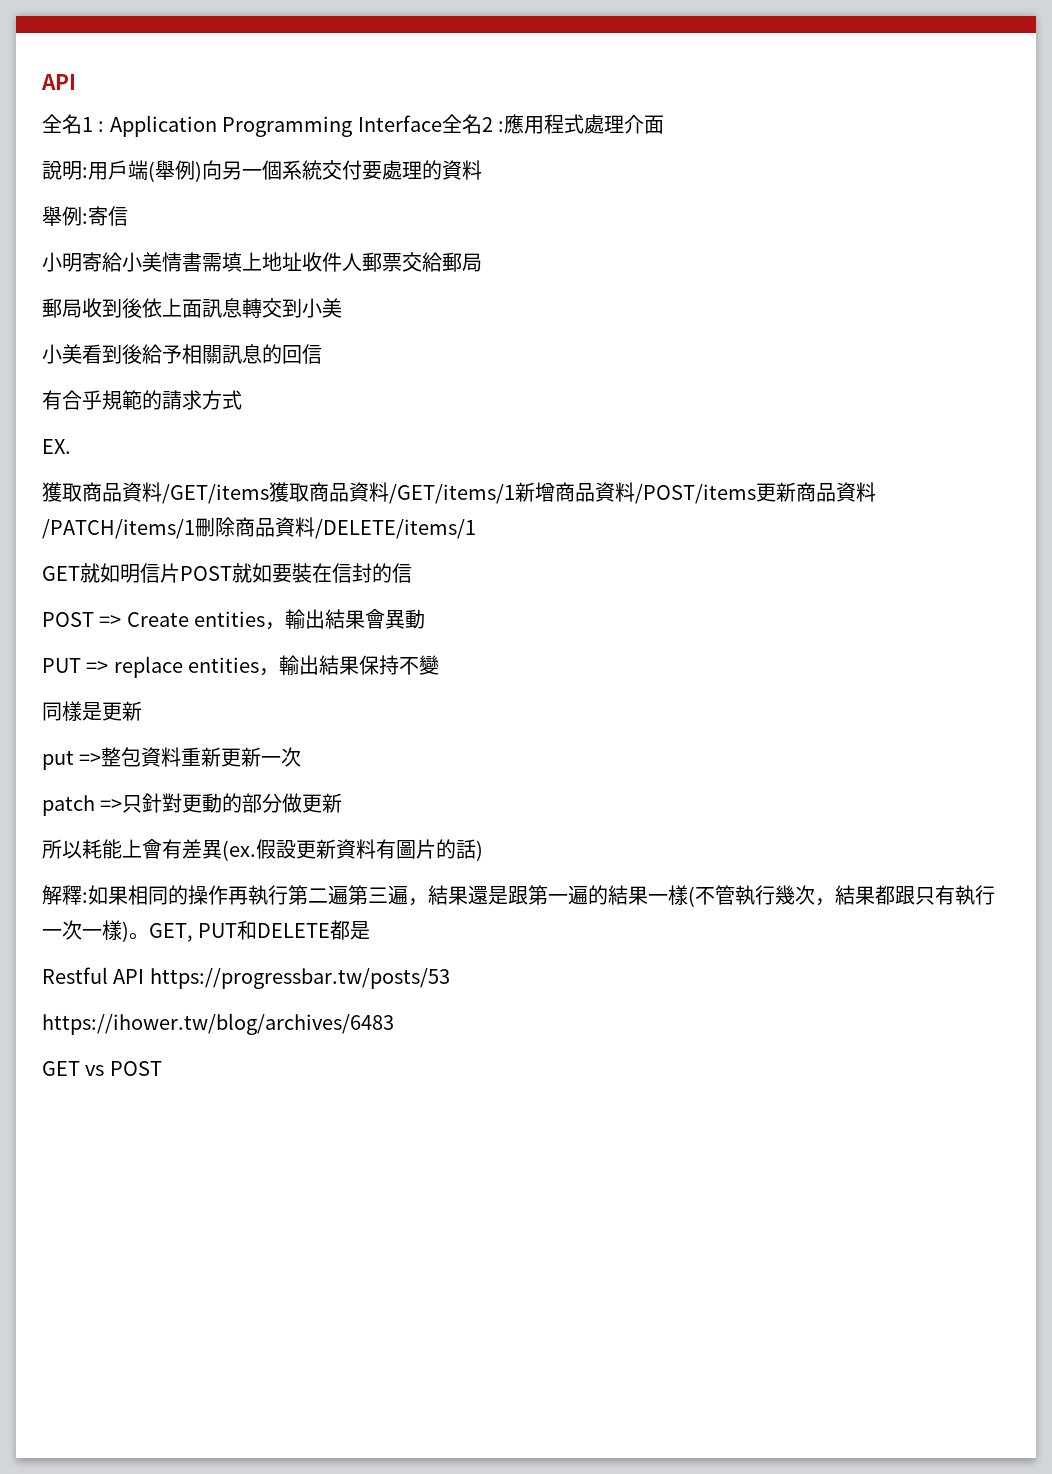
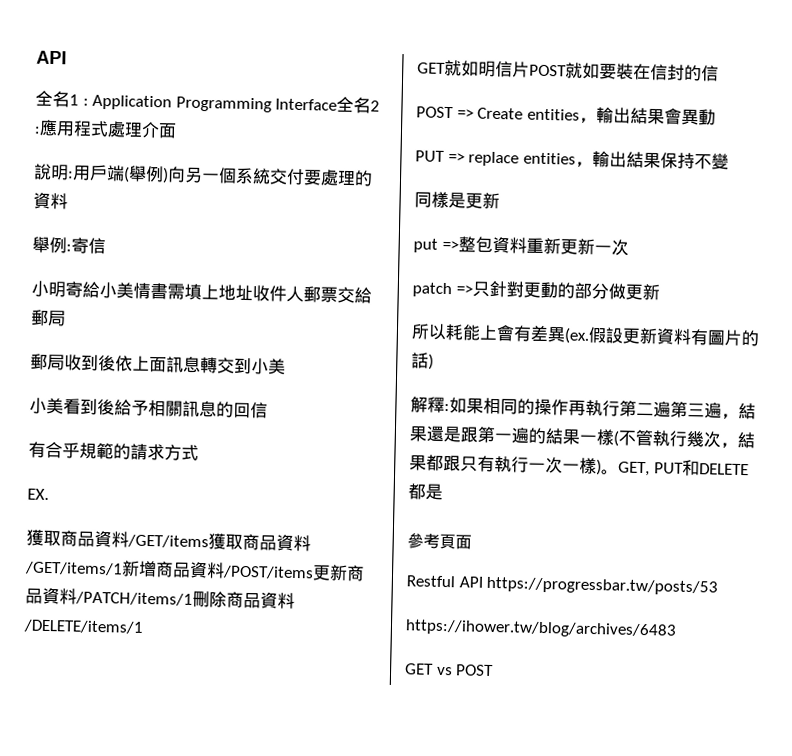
(371, 930) none -> [407,532,472,550] // 參考頁面

